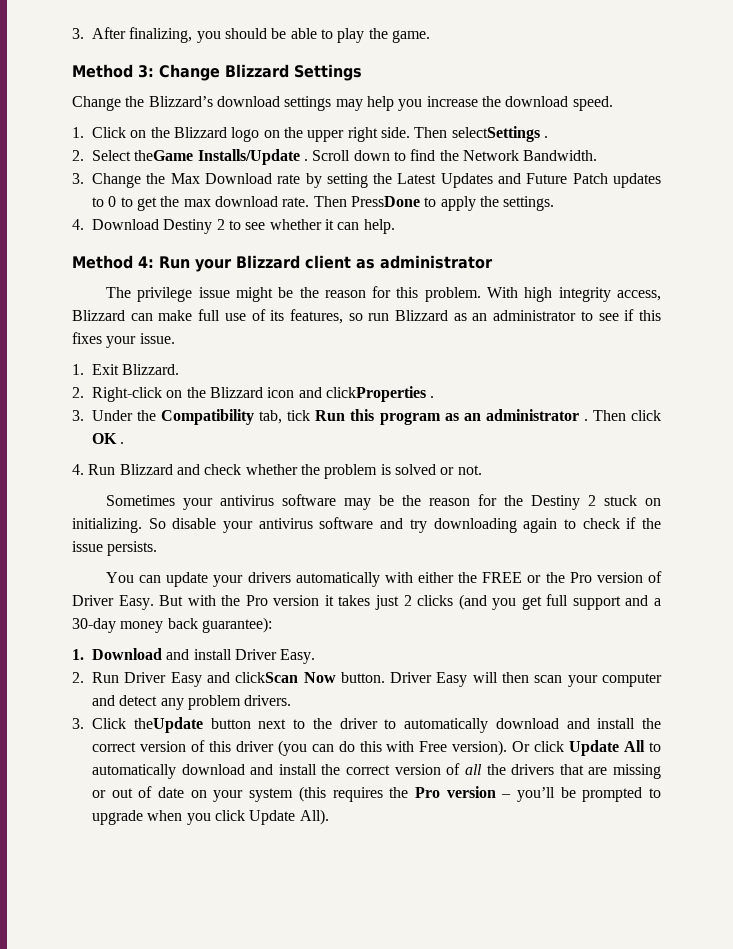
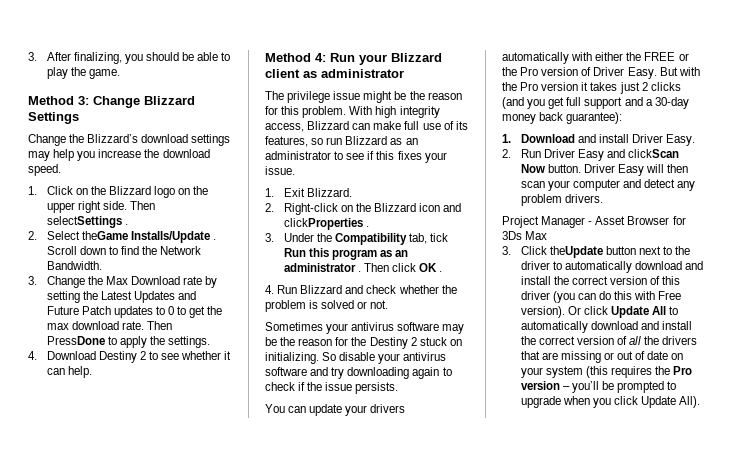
(292, 700) none -> [502,216,686,228] [502,231,548,240] // Project Manager - Asset Browser for 3Ds Max

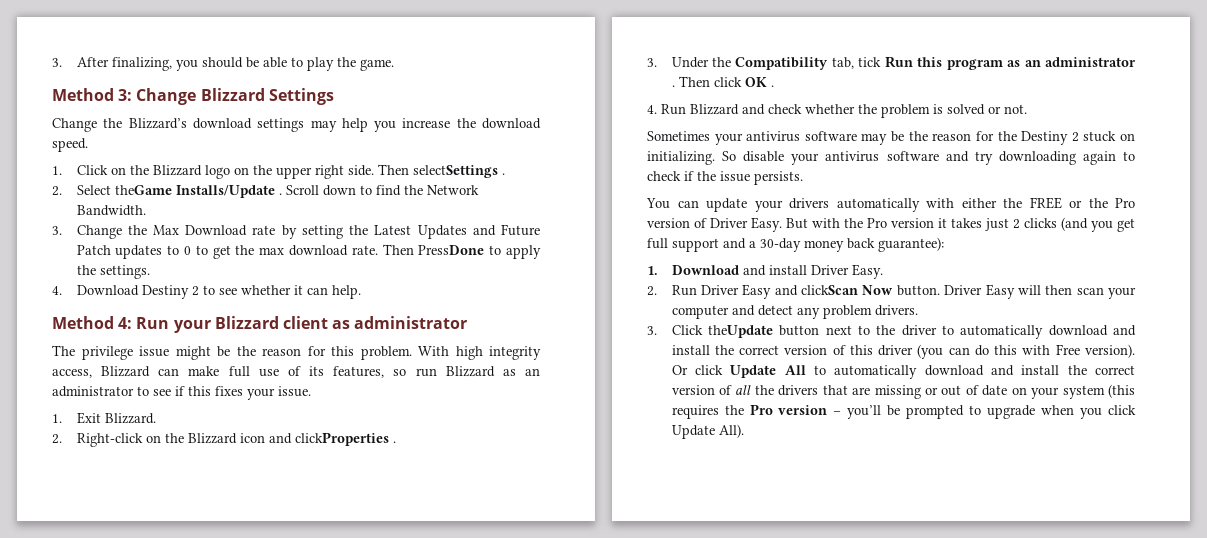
[502,216,686,228] [502,231,548,240] // Project Manager - Asset Browser for 3Ds Max -> (918, 310) none

